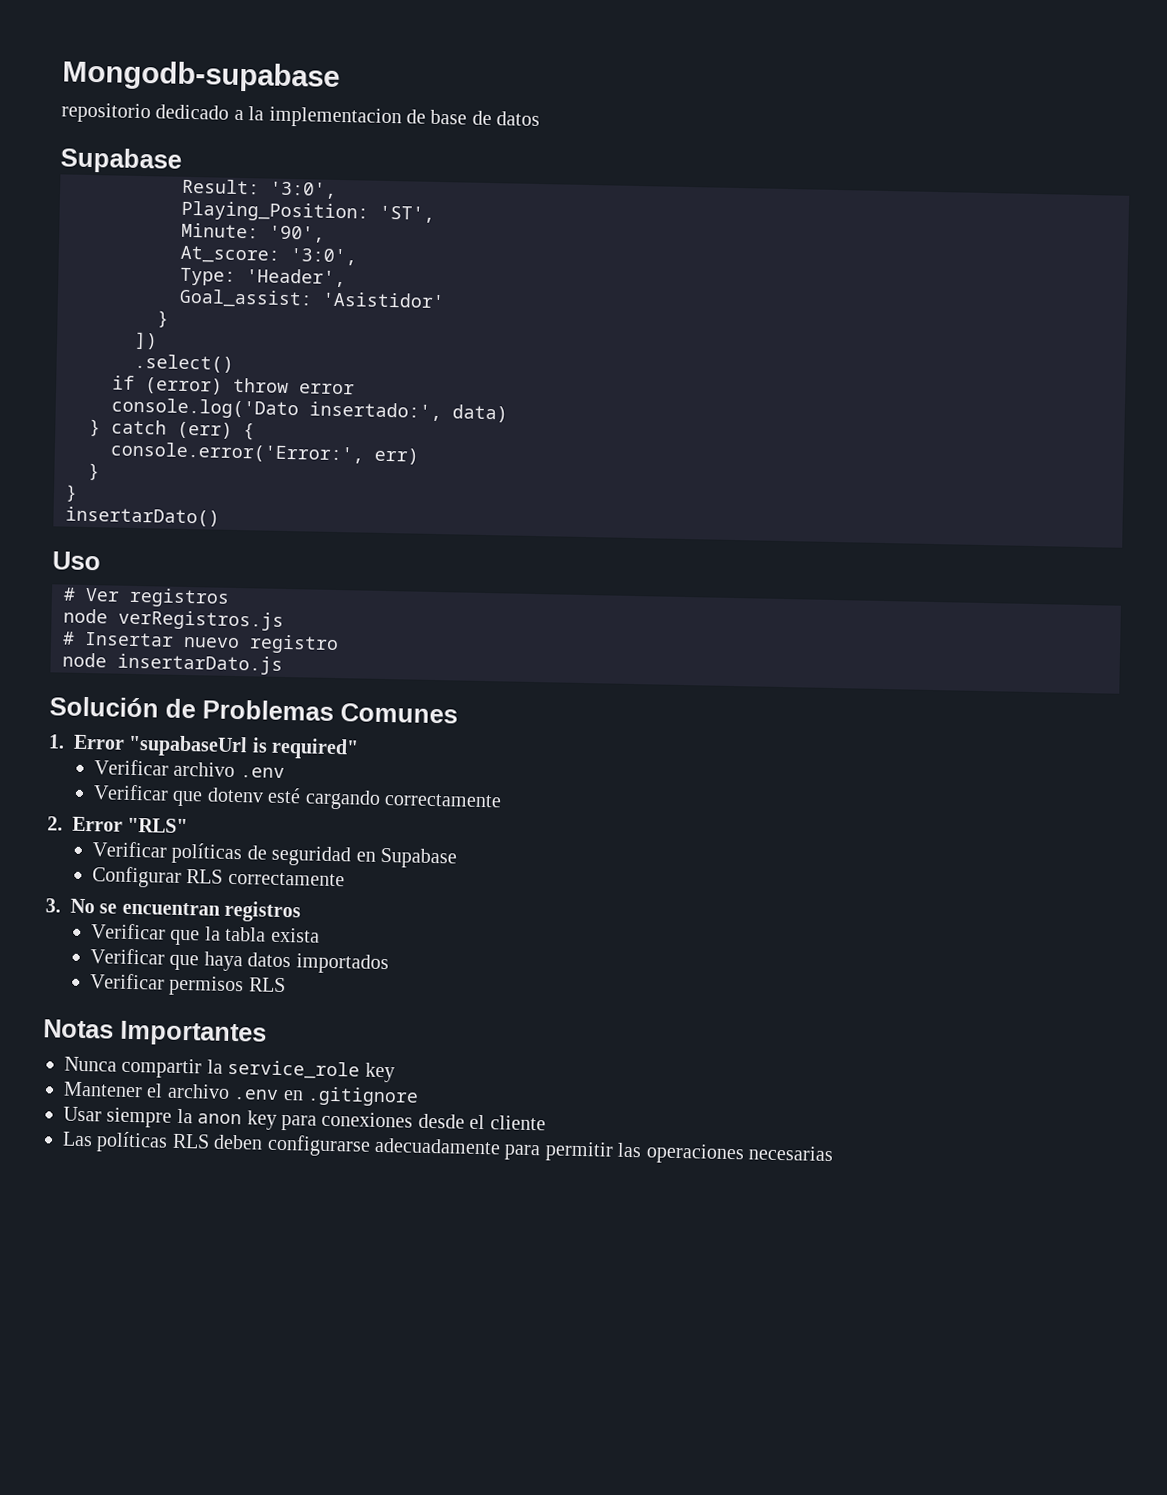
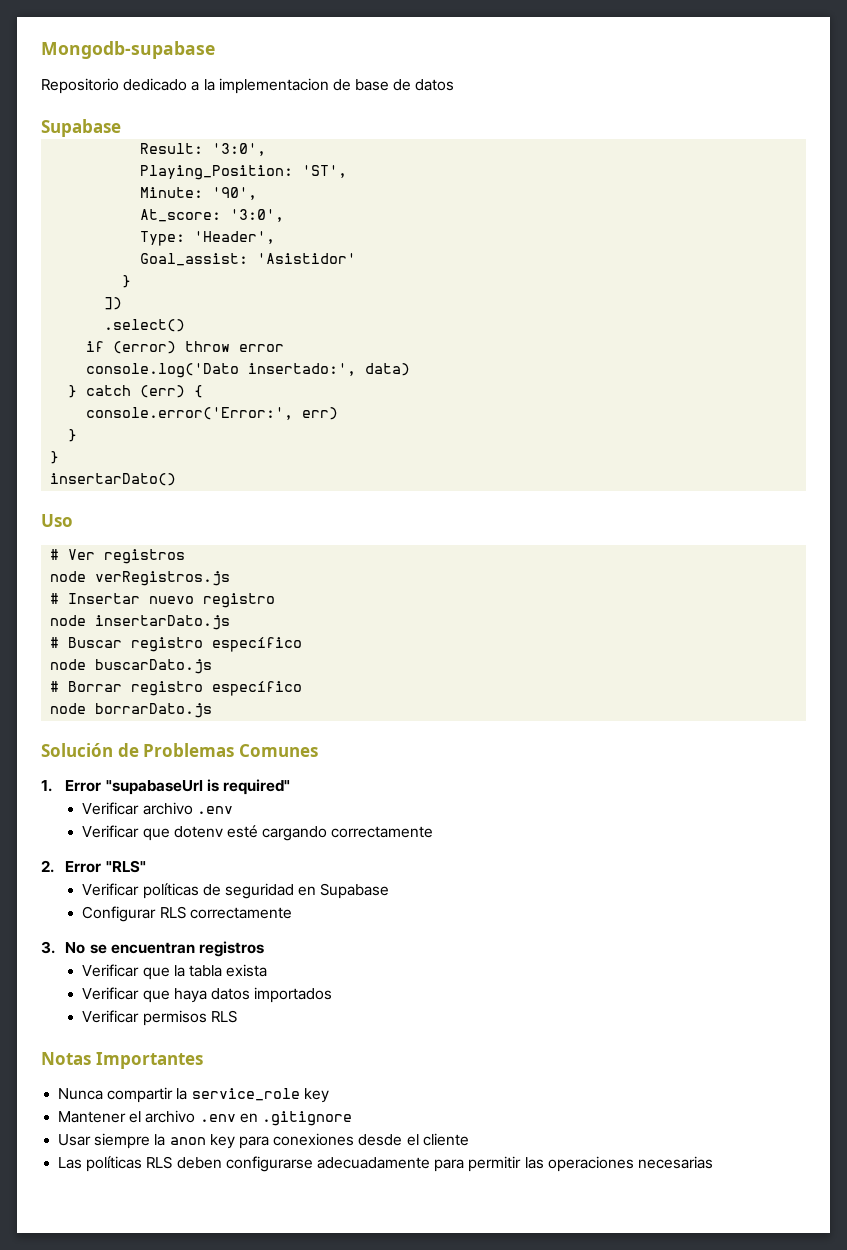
[61,102,151,124] repositorio -> [41,78,119,94] Repositorio
(283, 664) none -> [50,637,303,652] [50,659,213,674] [50,681,303,696] [50,703,213,718] // # Buscar registro específico // node buscarDato.js // # Borrar registro específico // node borrarDato.js

